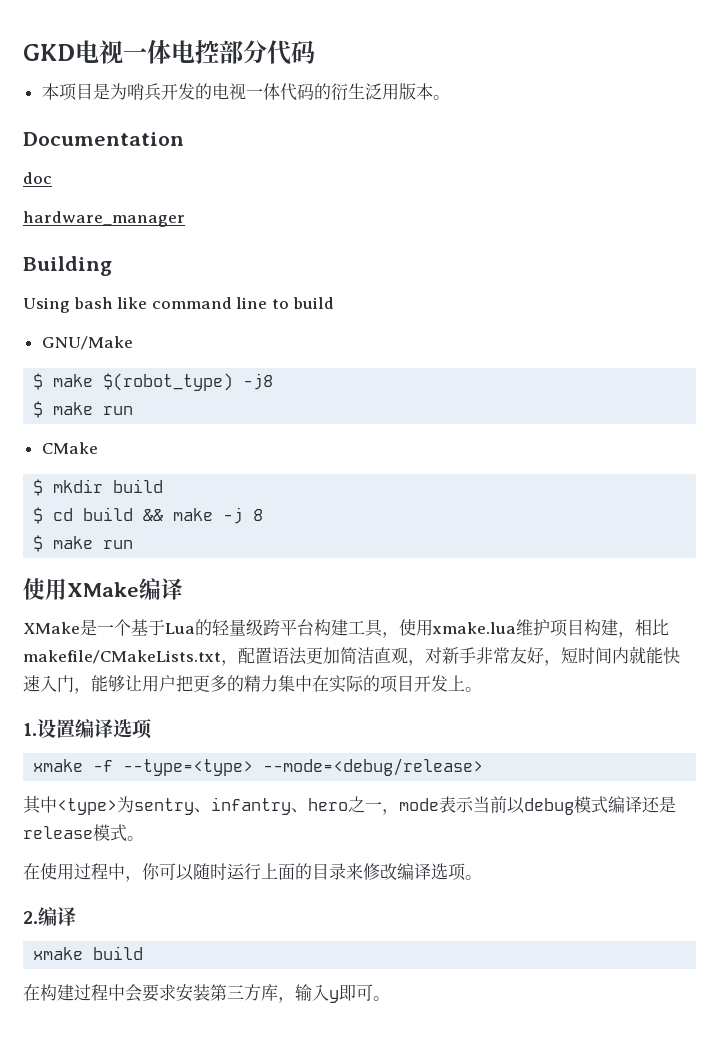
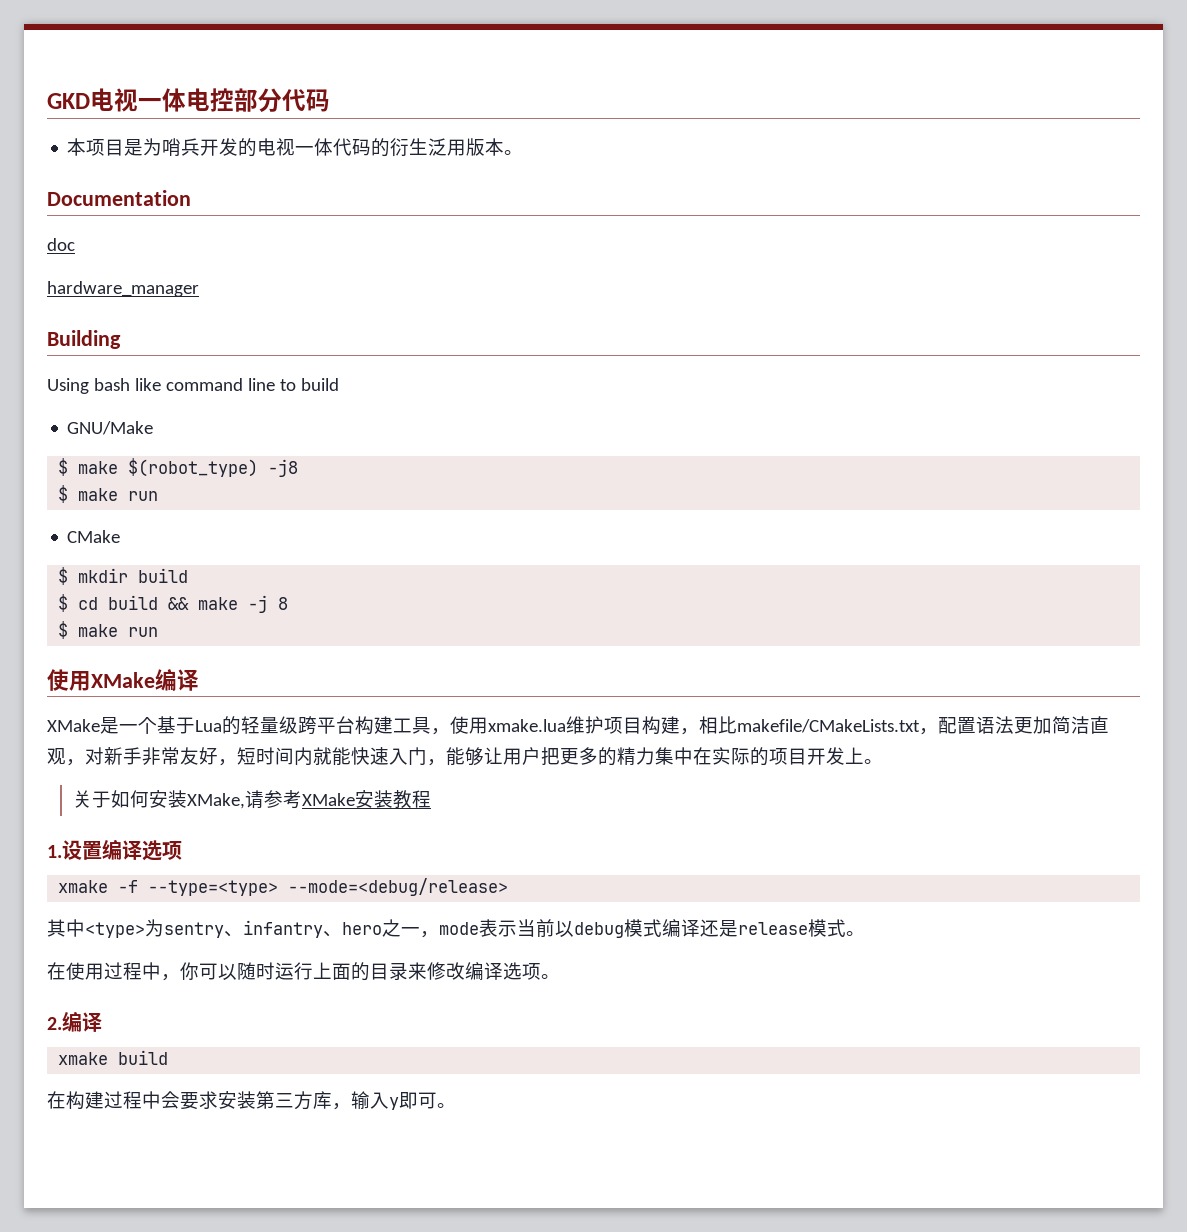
(482, 689) none -> [72,790,431,809] // 关于如何安装XMake,请参考XMake安装教程

